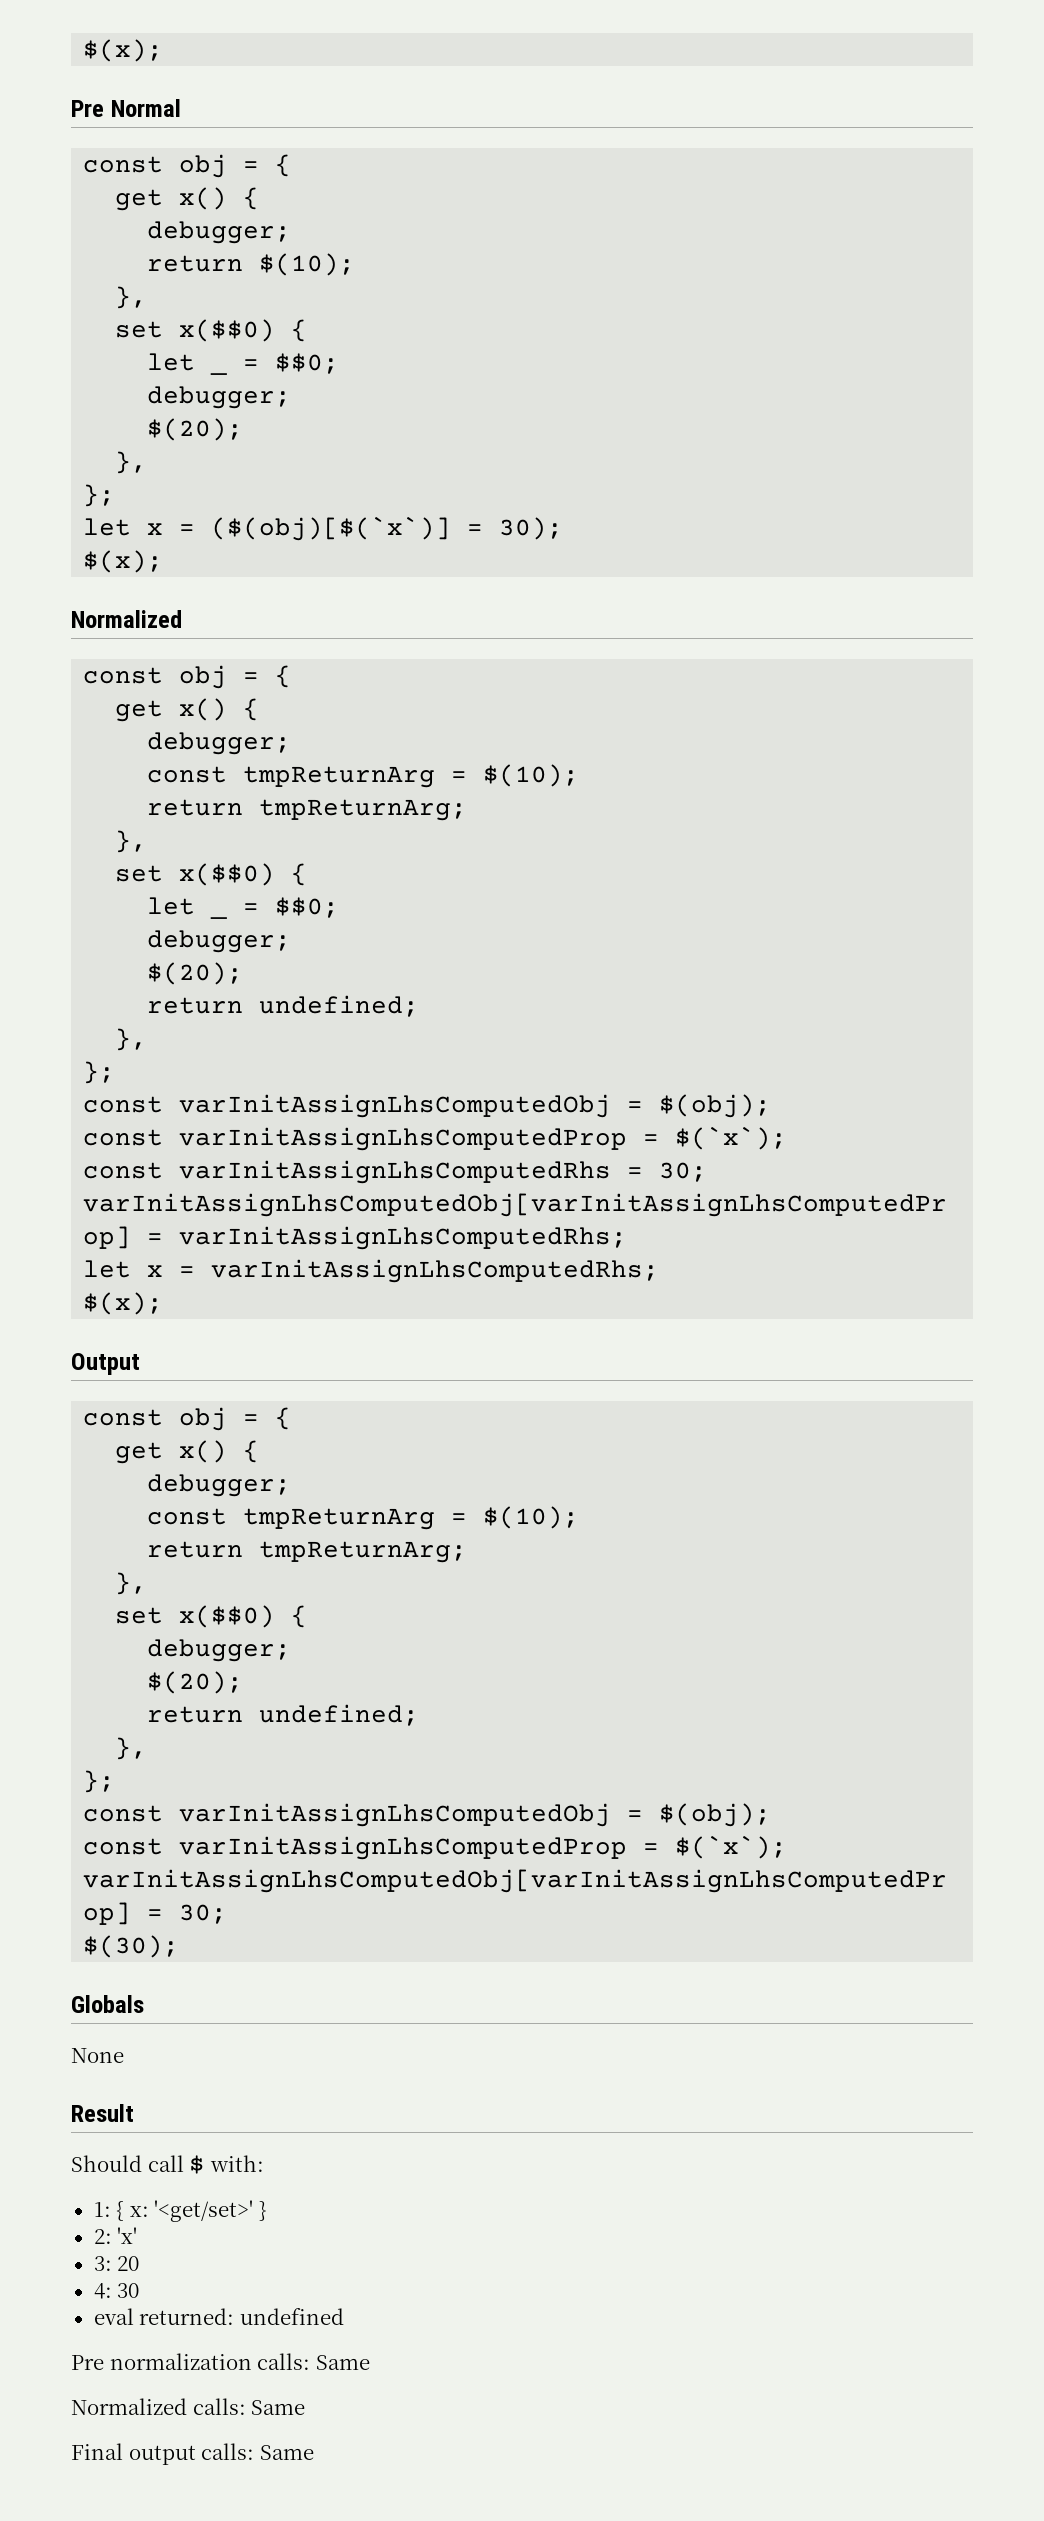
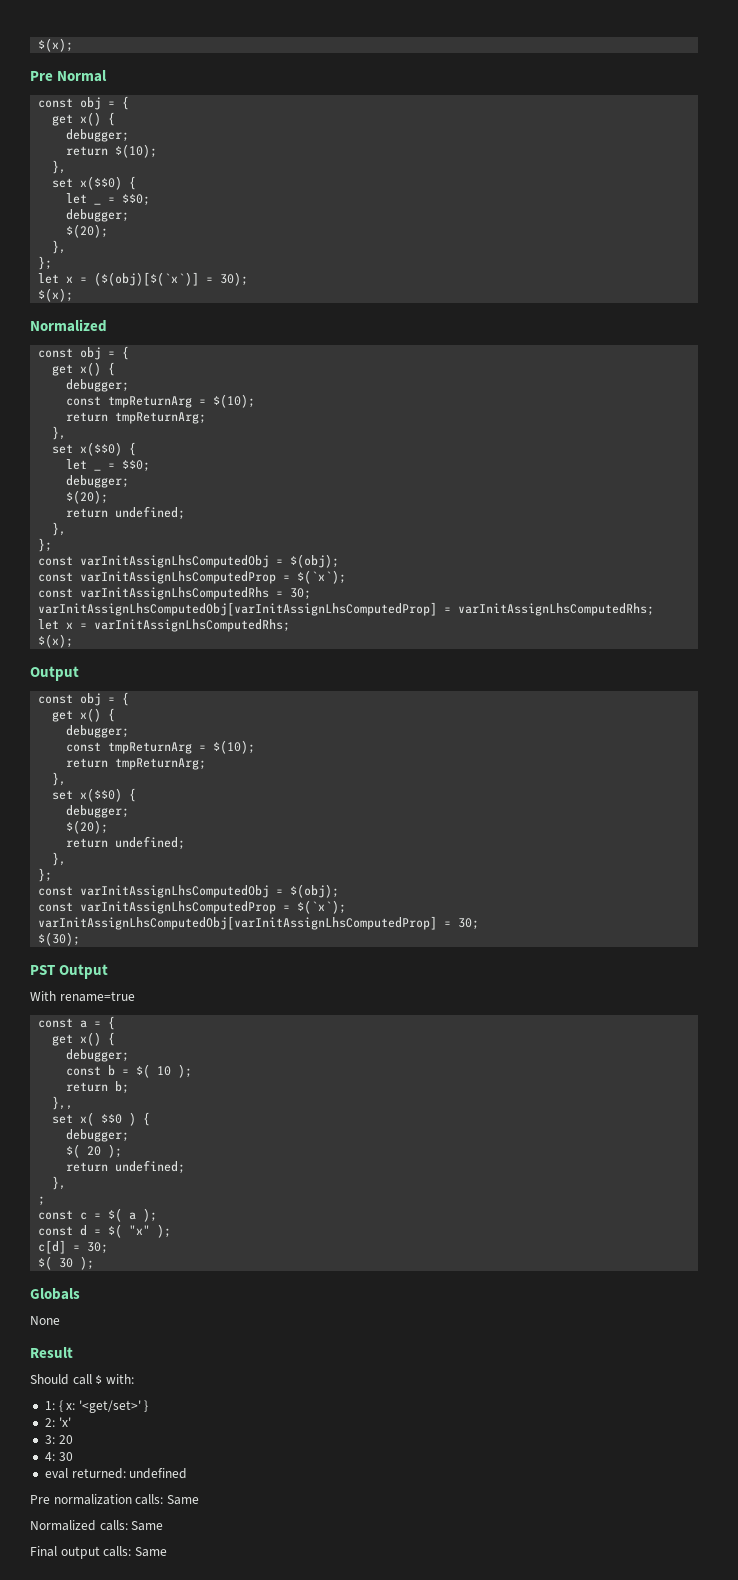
(180, 1946) none -> [30,964,109,979] [30,991,135,1002] [38,1016,116,1030] [52,1032,116,1046] [66,1049,130,1062] [66,1064,193,1078] [66,1081,130,1094] [52,1096,74,1110] [52,1112,151,1126] [66,1129,130,1142] [66,1144,123,1158] [66,1160,186,1174] [52,1176,67,1190] [38,1196,46,1206] [38,1208,158,1222] [38,1224,172,1238] [38,1240,109,1254] [38,1256,95,1270] // PST Output // With rename=true // const a = { // get x() { // debugger; // const b = $( 10 ); // return b; // },, // set x( $$0 ) { // debugger; // $( 20 ); // return undefined; // }, // ; // const c = $( a ); // const d = $( "x" ); // c[d] = 30; // $( 30 );

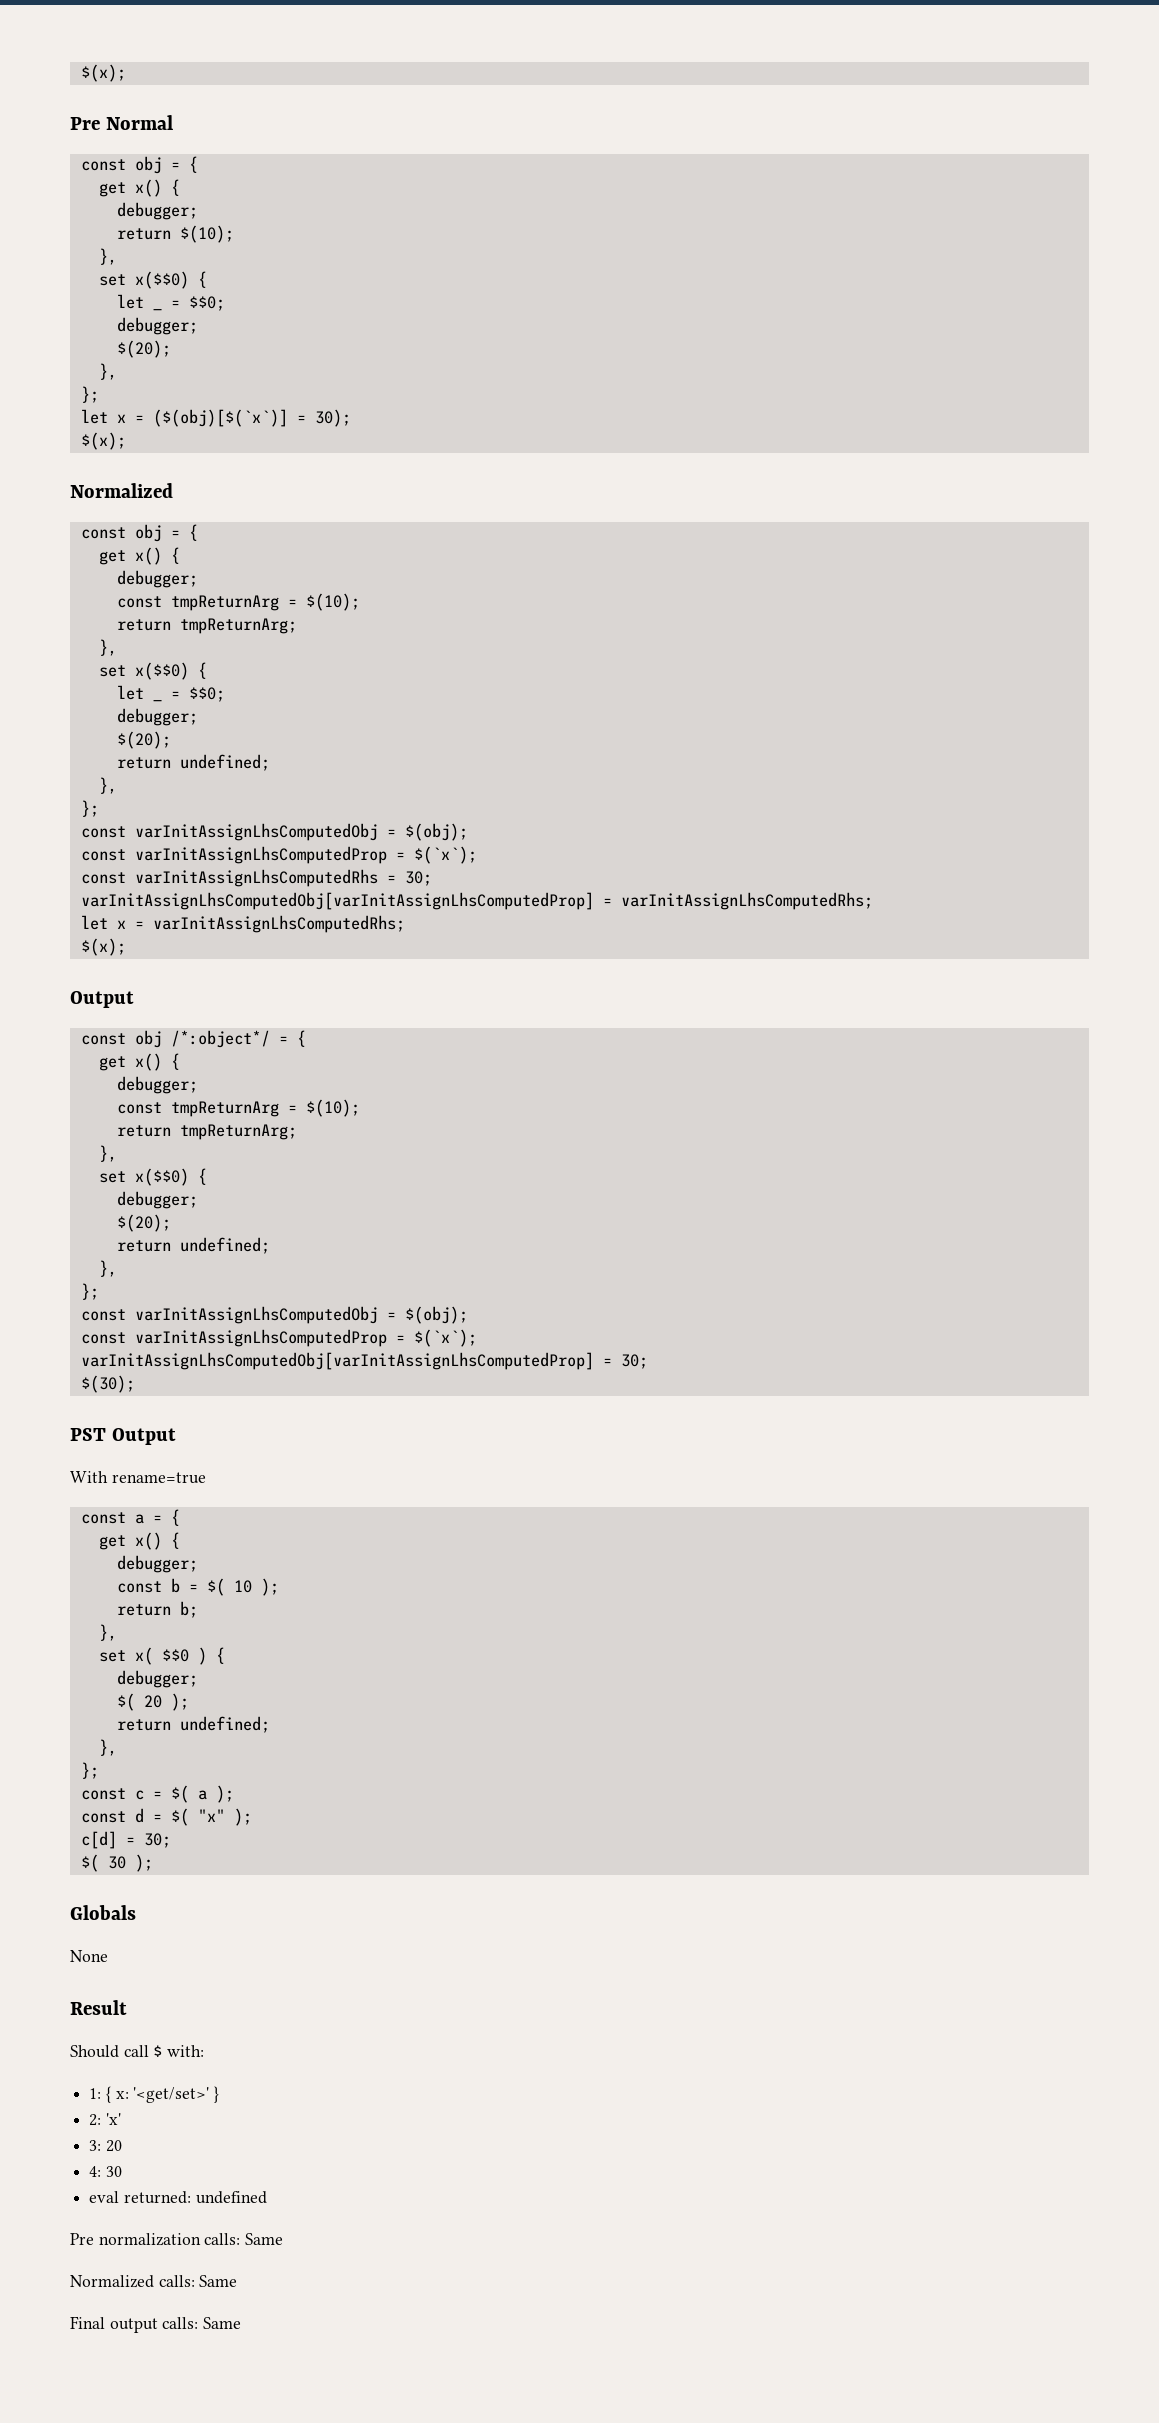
(102, 699) none -> [170,1030,270,1048] /*:object*/
[52,1096,74,1110] },, -> [98,1624,117,1641] },
[38,1196,46,1206] ; -> [80,1762,99,1779] };

